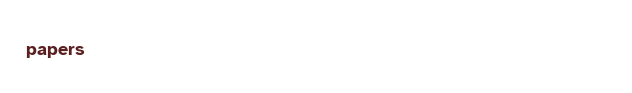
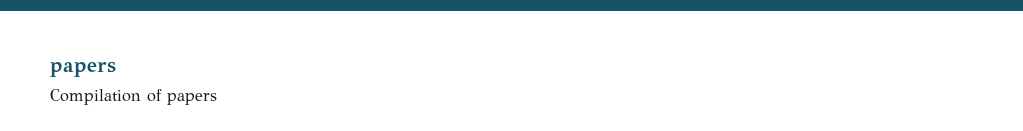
[26,46,85,58] papers -> [50,61,116,77] [50,89,217,105] papers // Compilation of papers

